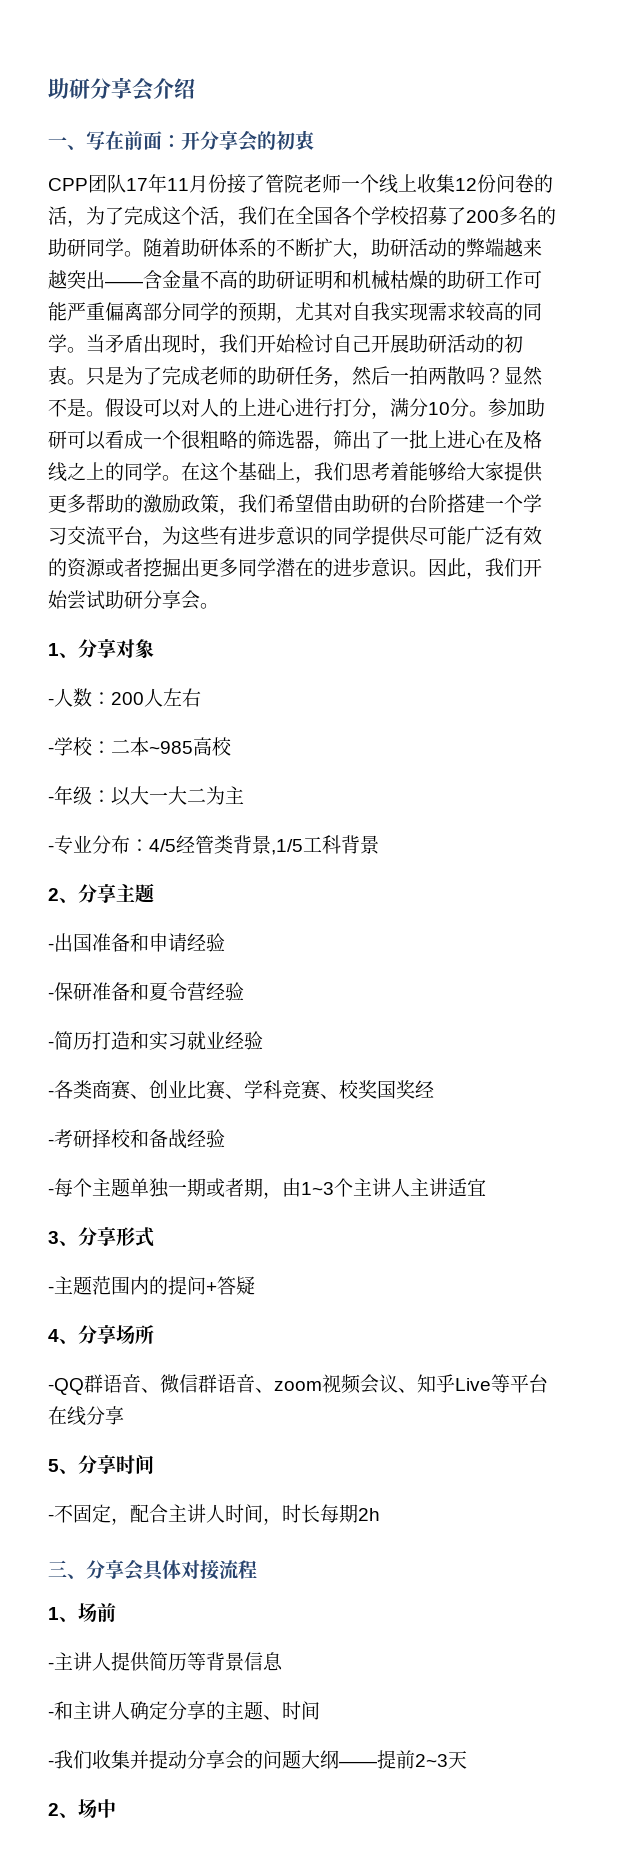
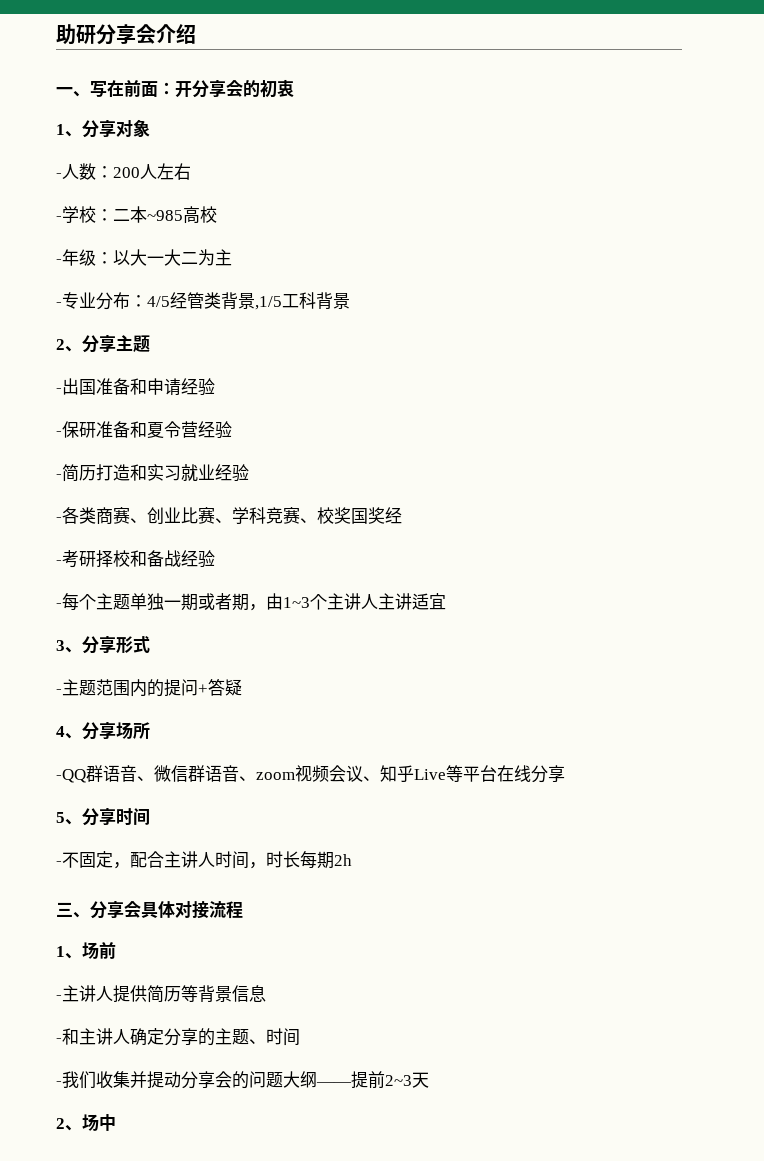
[48,174,553,194] [48,206,556,227] [48,238,542,259] [48,270,542,290] [48,302,542,323] [48,334,523,355] [48,366,543,387] [48,398,545,419] [48,430,542,451] [48,462,543,483] [48,494,542,515] [48,526,542,547] [48,558,542,579] [48,590,219,610] // CPP团队17年11月份接了管院老师一个线上收集12份问卷的活，为了完成这个活，我们在全国各个学校招募了200多名的助研同学。随着助研体系的不断扩大，助研活动的弊端越来越突出——含金量不高的助研证明和机械枯燥的助研工作可能严重偏离部分同学的预期，尤其对自我实现需求较高的同学。当矛盾出现时，我们开始检讨自己开展助研活动的初衷。只是为了完成老师的助研任务，然后一拍两散吗？显然不是。假设可以对人的上进心进行打分，满分10分。参加助研可以看成一个很粗略的筛选器，筛出了一批上进心在及格线之上的同学。在这个基础上，我们思考着能够给大家提供更多帮助的激励政策，我们希望借由助研的台阶搭建一个学习交流平台，为这些有进步意识的同学提供尽可能广泛有效的资源或者挖掘出更多同学潜在的进步意识。因此，我们开始尝试助研分享会。 -> (294, 88) none

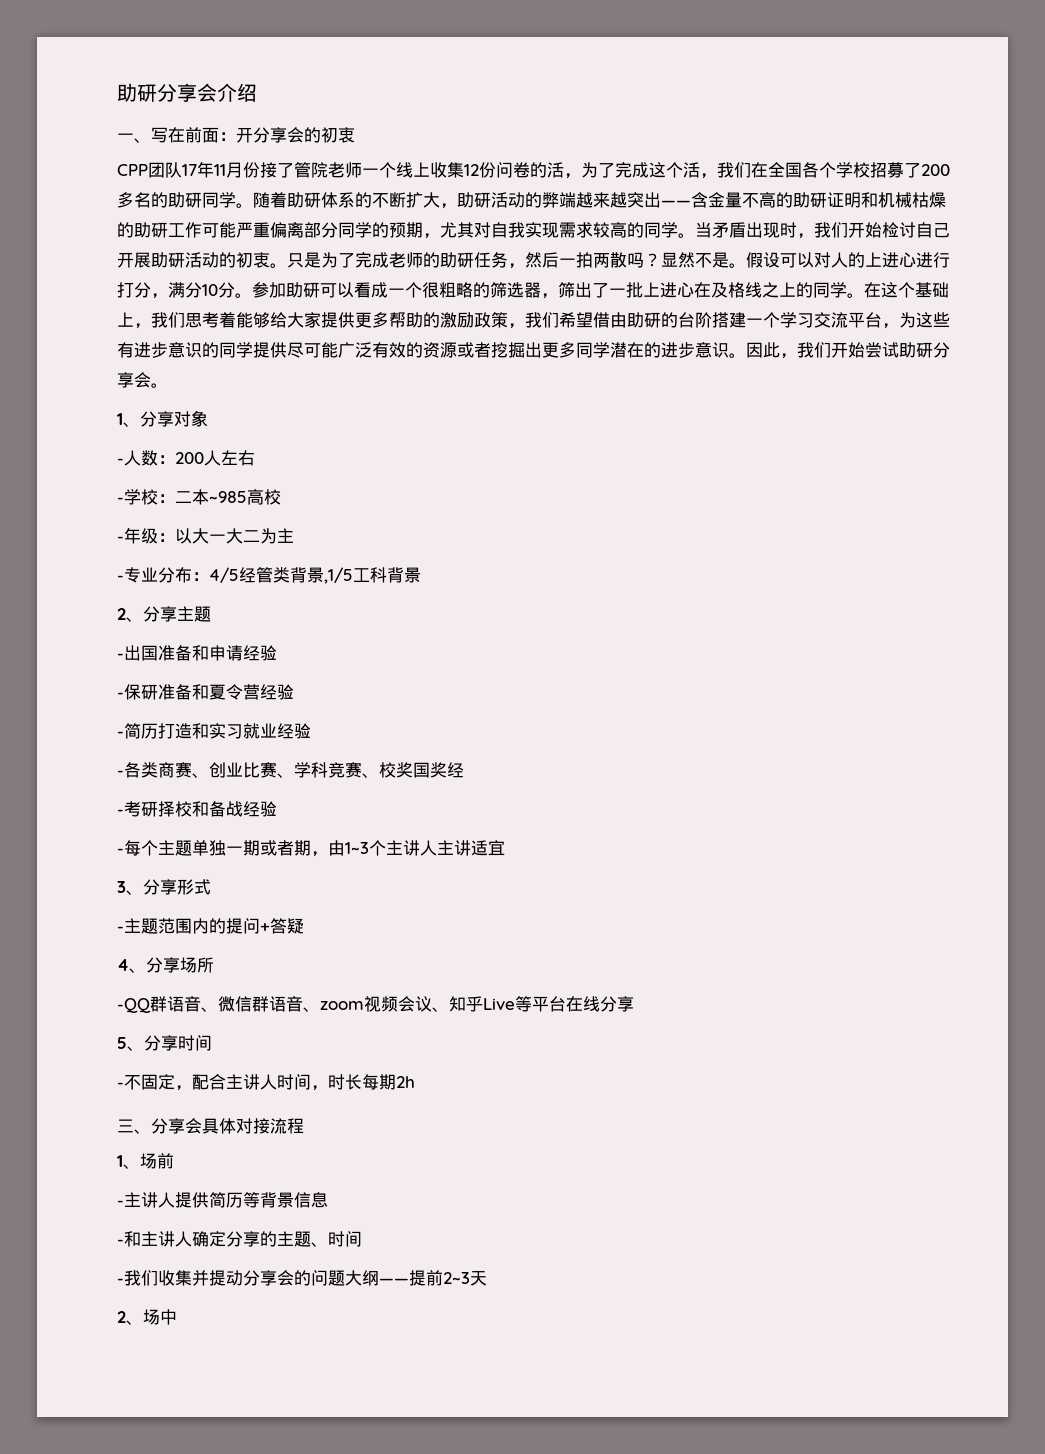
(294, 88) none -> [117,161,950,179] [117,192,946,209] [117,222,950,239] [117,252,950,269] [117,282,949,299] [117,312,950,329] [117,342,950,359] [117,372,168,388] // CPP团队17年11月份接了管院老师一个线上收集12份问卷的活，为了完成这个活，我们在全国各个学校招募了200多名的助研同学。随着助研体系的不断扩大，助研活动的弊端越来越突出——含金量不高的助研证明和机械枯燥的助研工作可能严重偏离部分同学的预期，尤其对自我实现需求较高的同学。当矛盾出现时，我们开始检讨自己开展助研活动的初衷。只是为了完成老师的助研任务，然后一拍两散吗？显然不是。假设可以对人的上进心进行打分，满分10分。参加助研可以看成一个很粗略的筛选器，筛出了一批上进心在及格线之上的同学。在这个基础上，我们思考着能够给大家提供更多帮助的激励政策，我们希望借由助研的台阶搭建一个学习交流平台，为这些有进步意识的同学提供尽可能广泛有效的资源或者挖掘出更多同学潜在的进步意识。因此，我们开始尝试助研分享会。

